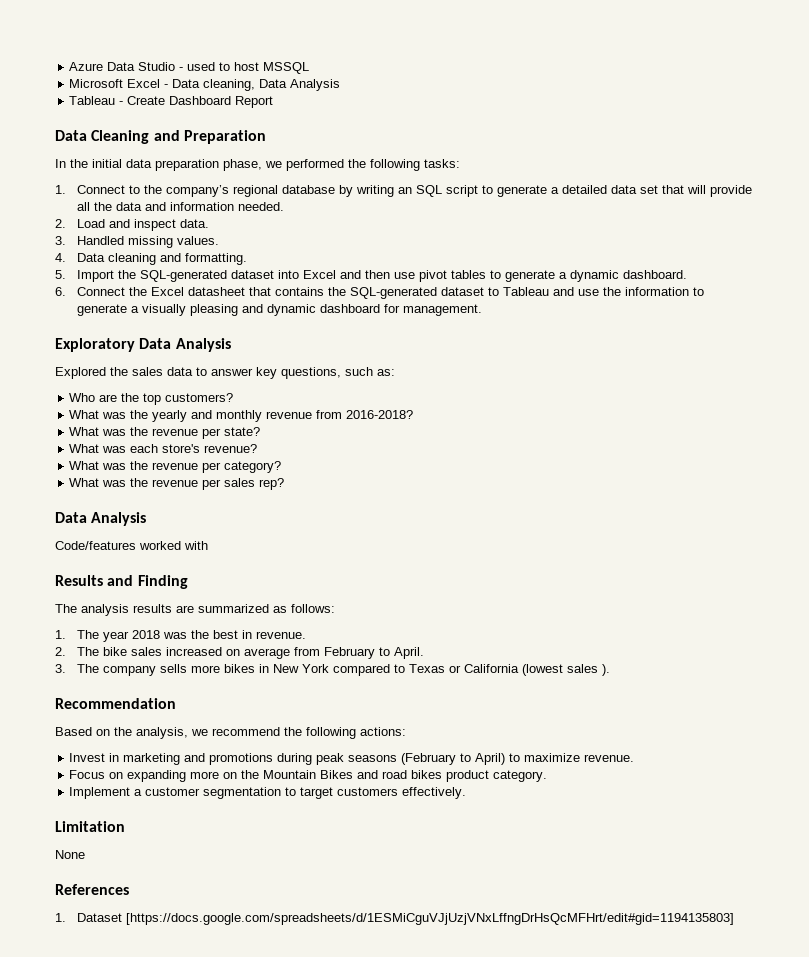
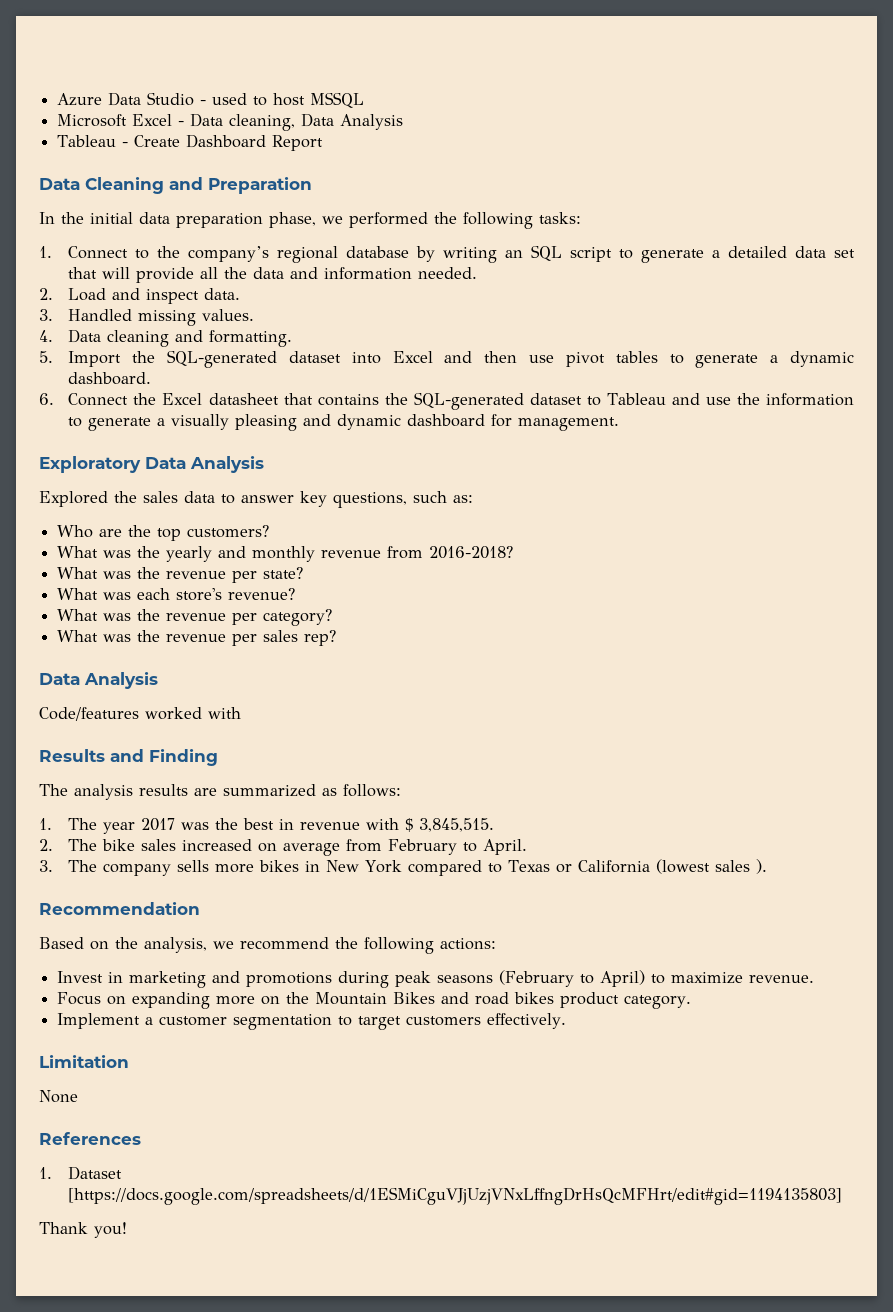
[131,630,160,639] 2018 -> [141,818,176,831] 2017
[255,631,306,639] revenue. -> [300,818,495,832] revenue with $ 3,845,515.
(734, 919) none -> [39,1222,127,1238] // Thank you!

